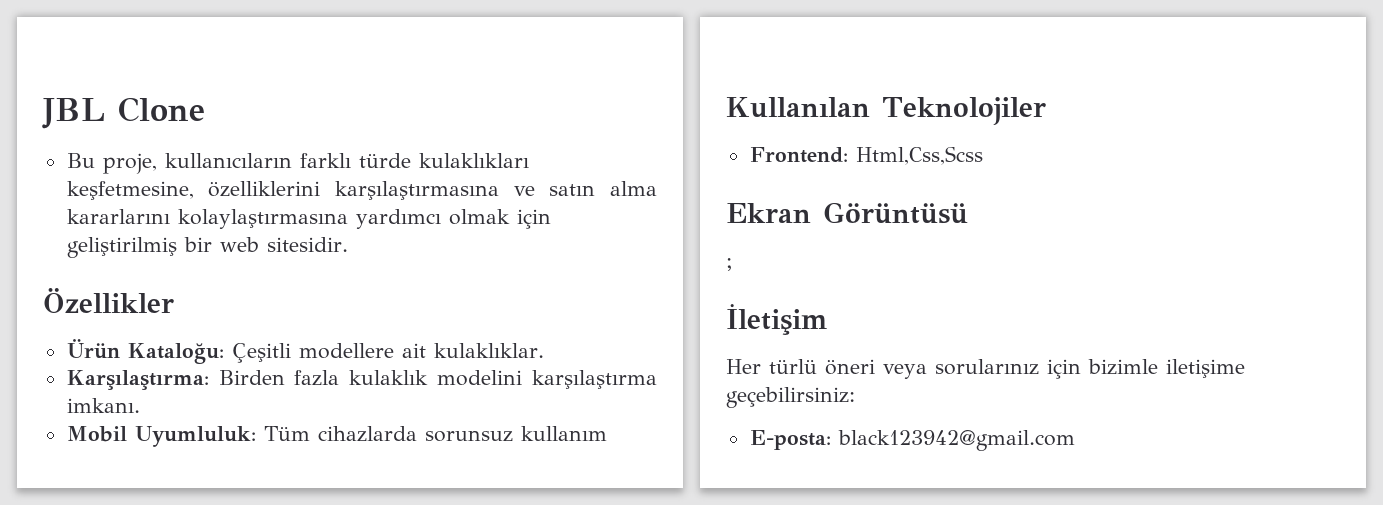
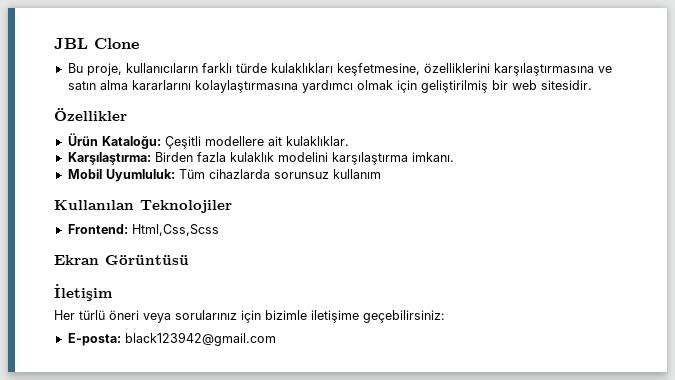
[726,258,733,271] // ; -> (189, 260) none

